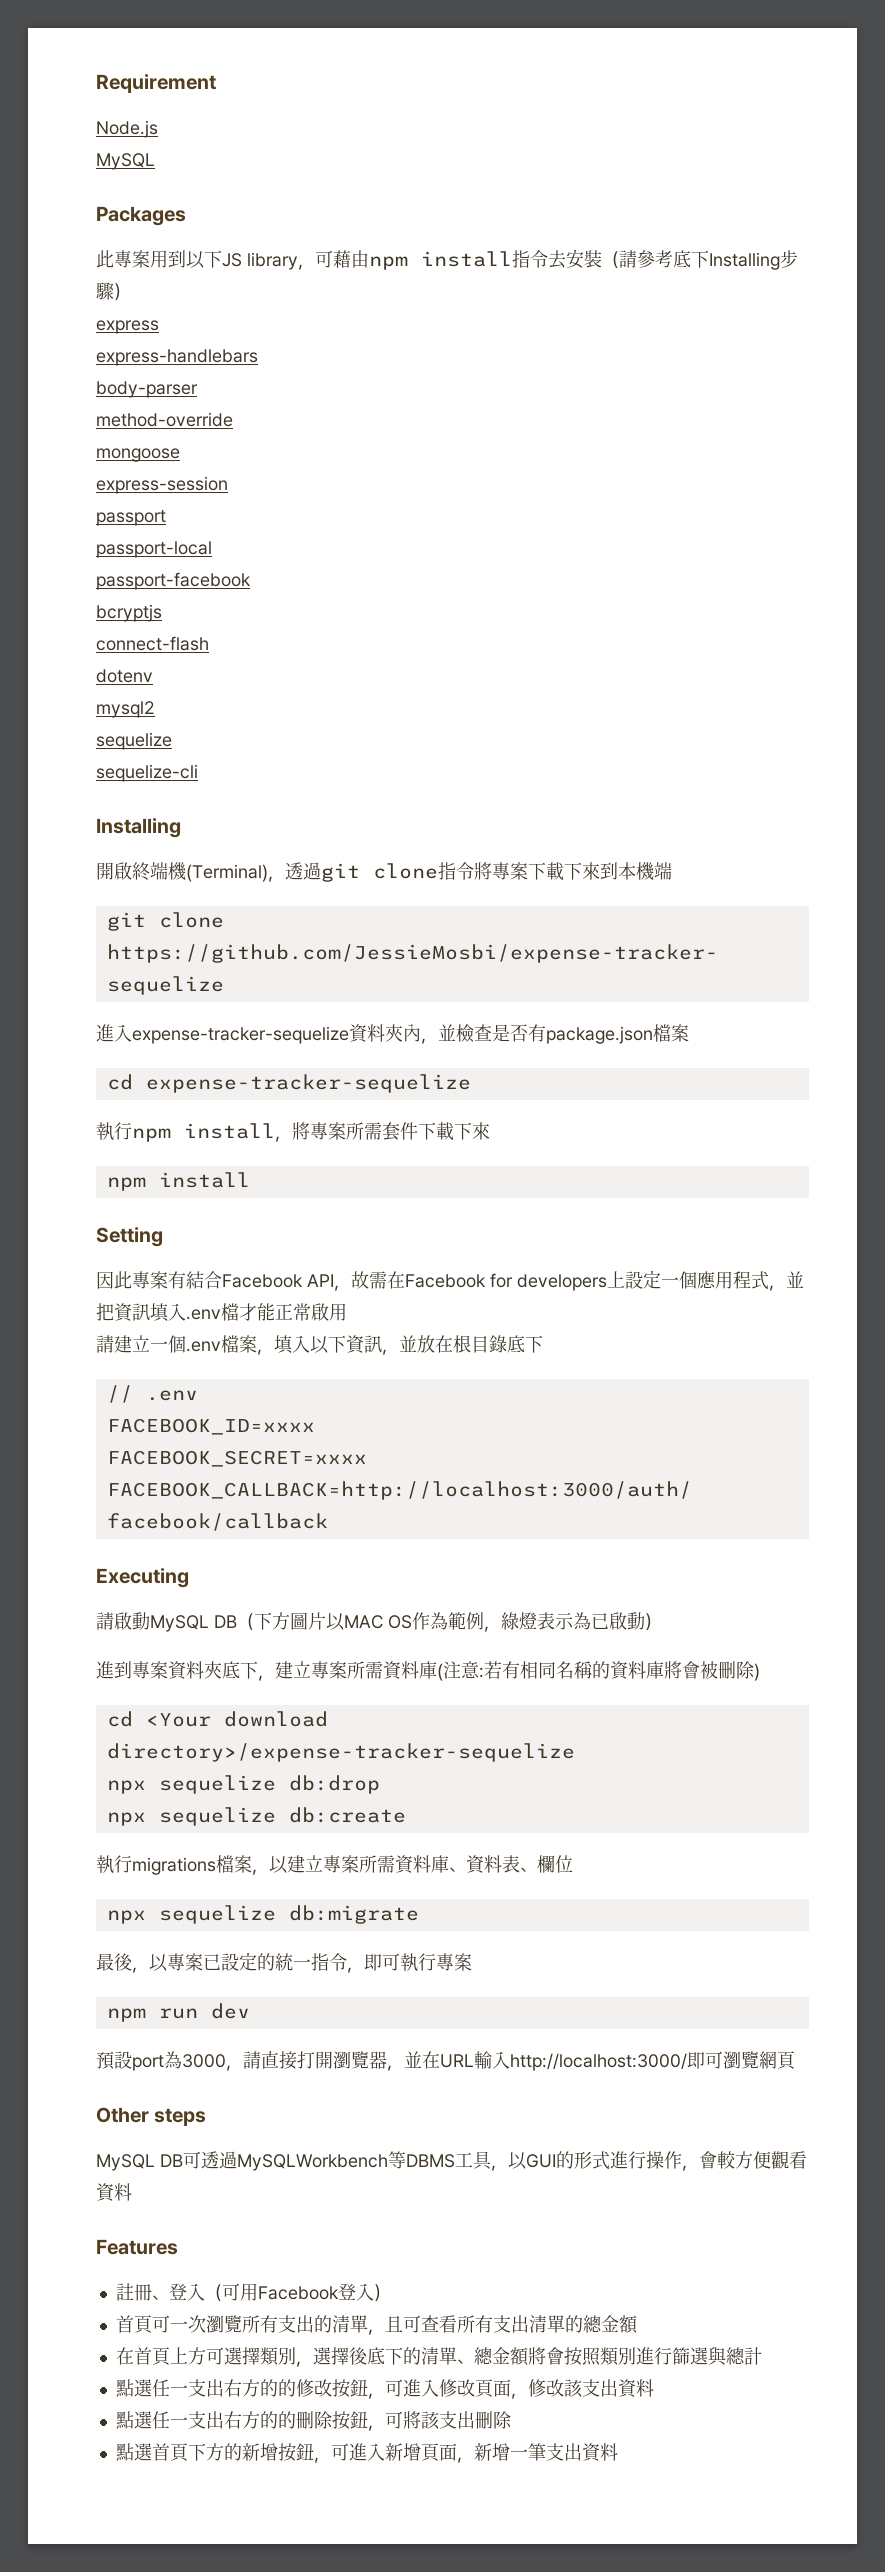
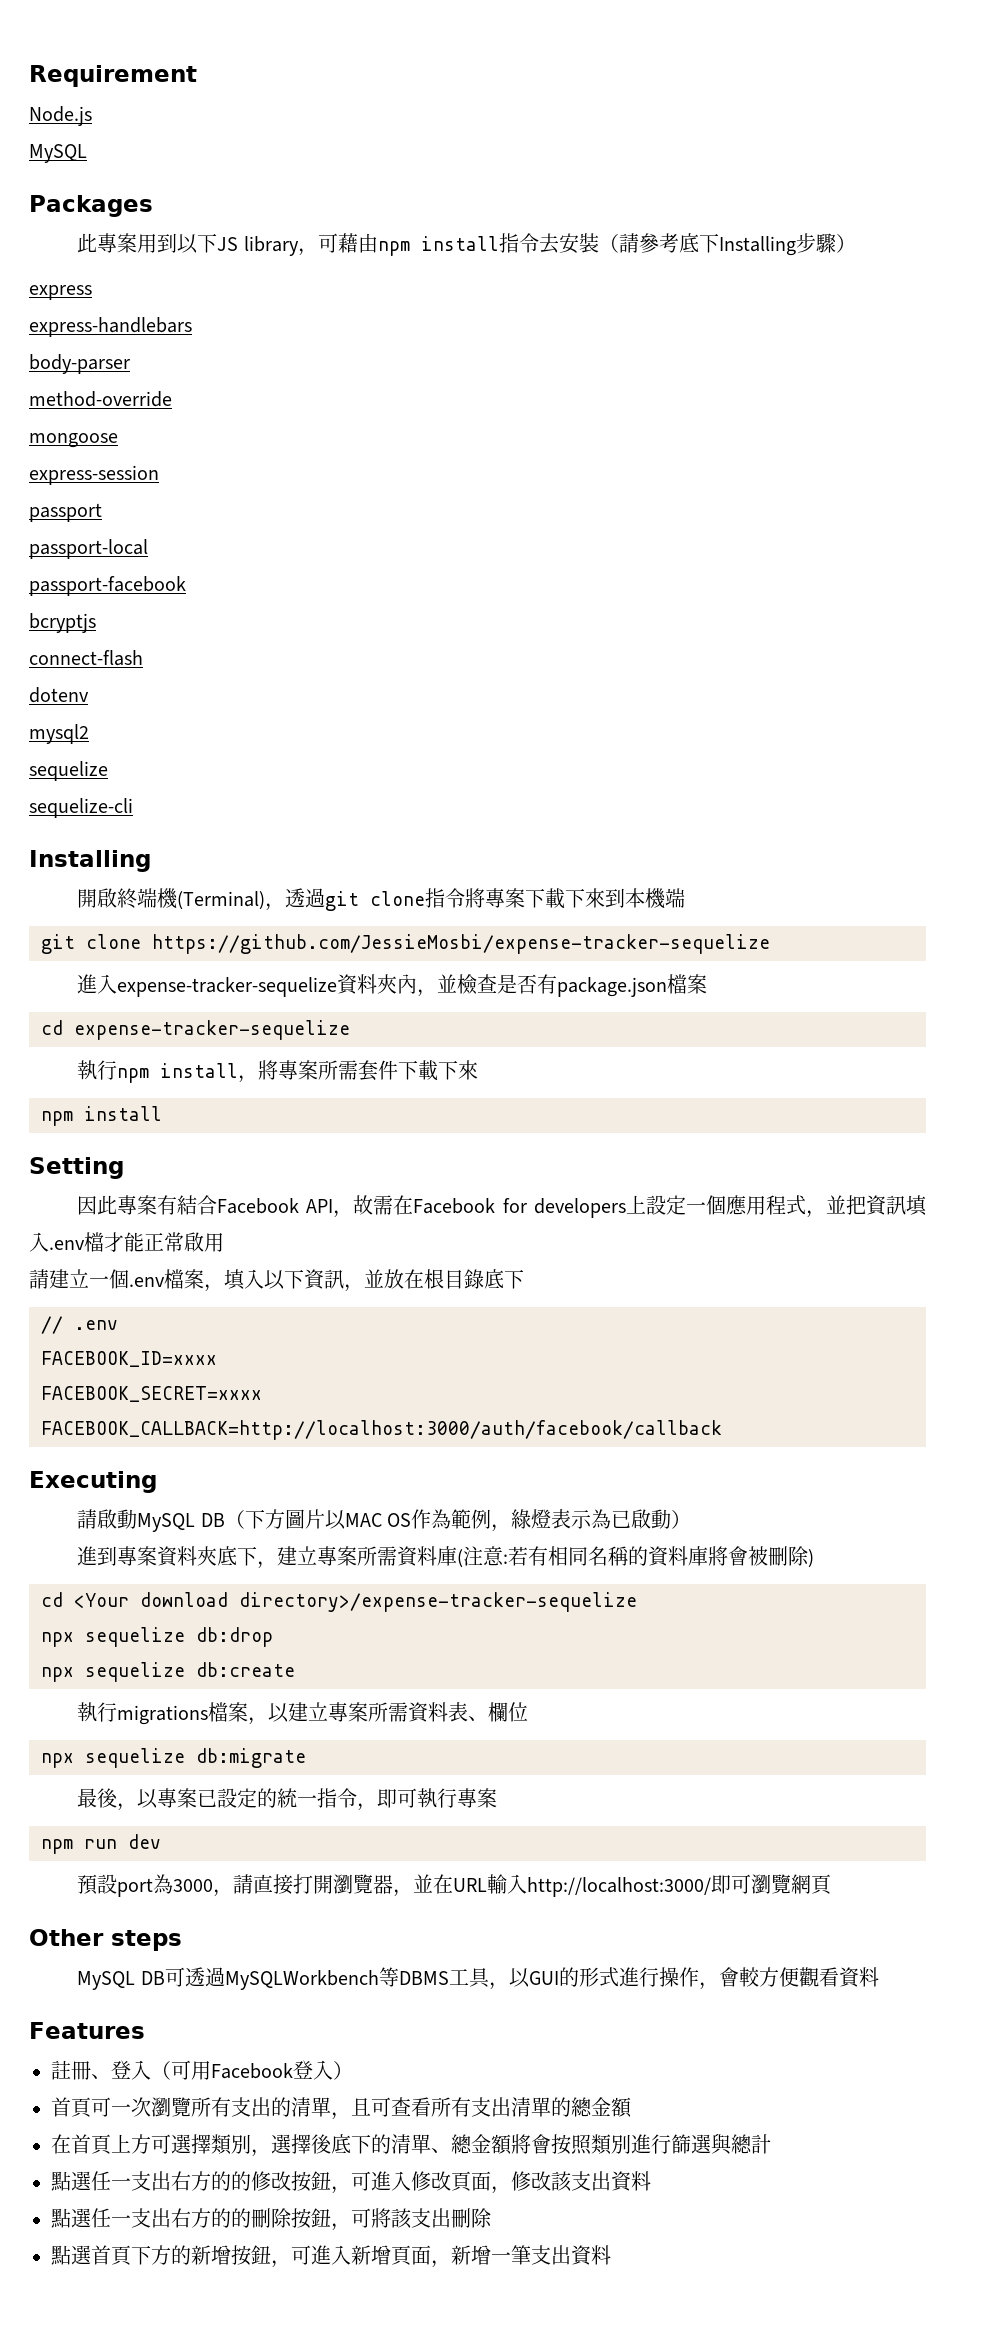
[431,1855,502,1874] 庫、資料 -> (449, 1712) none

